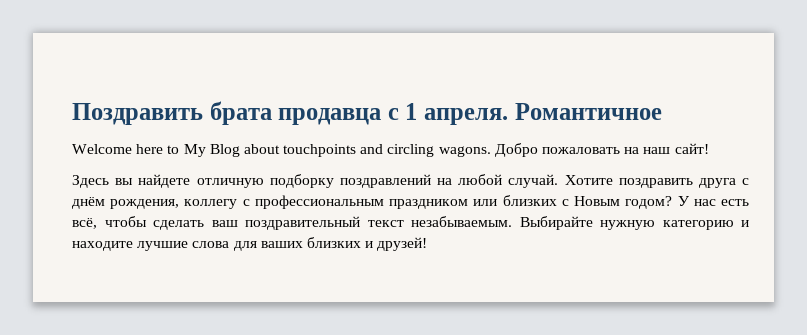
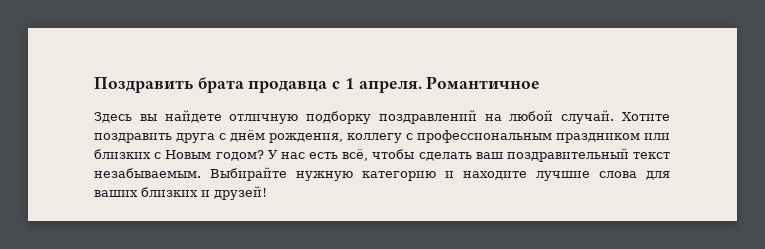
[72,143,709,157] // Welcome here to My Blog about touchpoints and circling wagons. Добро пожаловать на наш сайт! -> (541, 82) none

